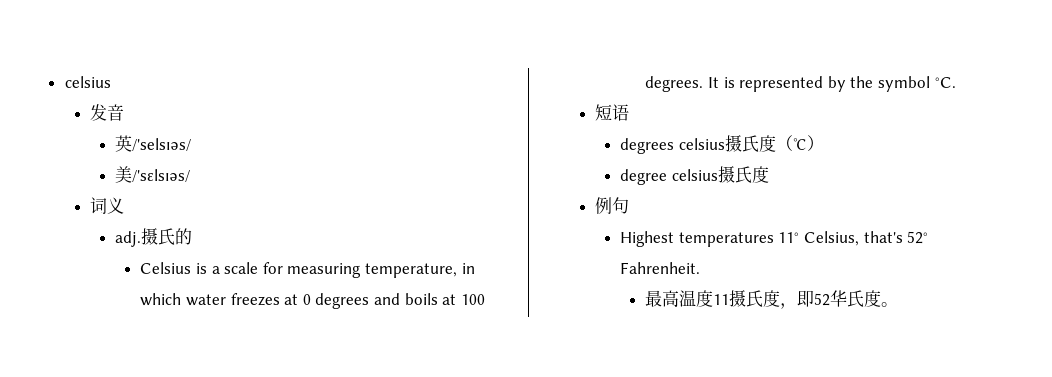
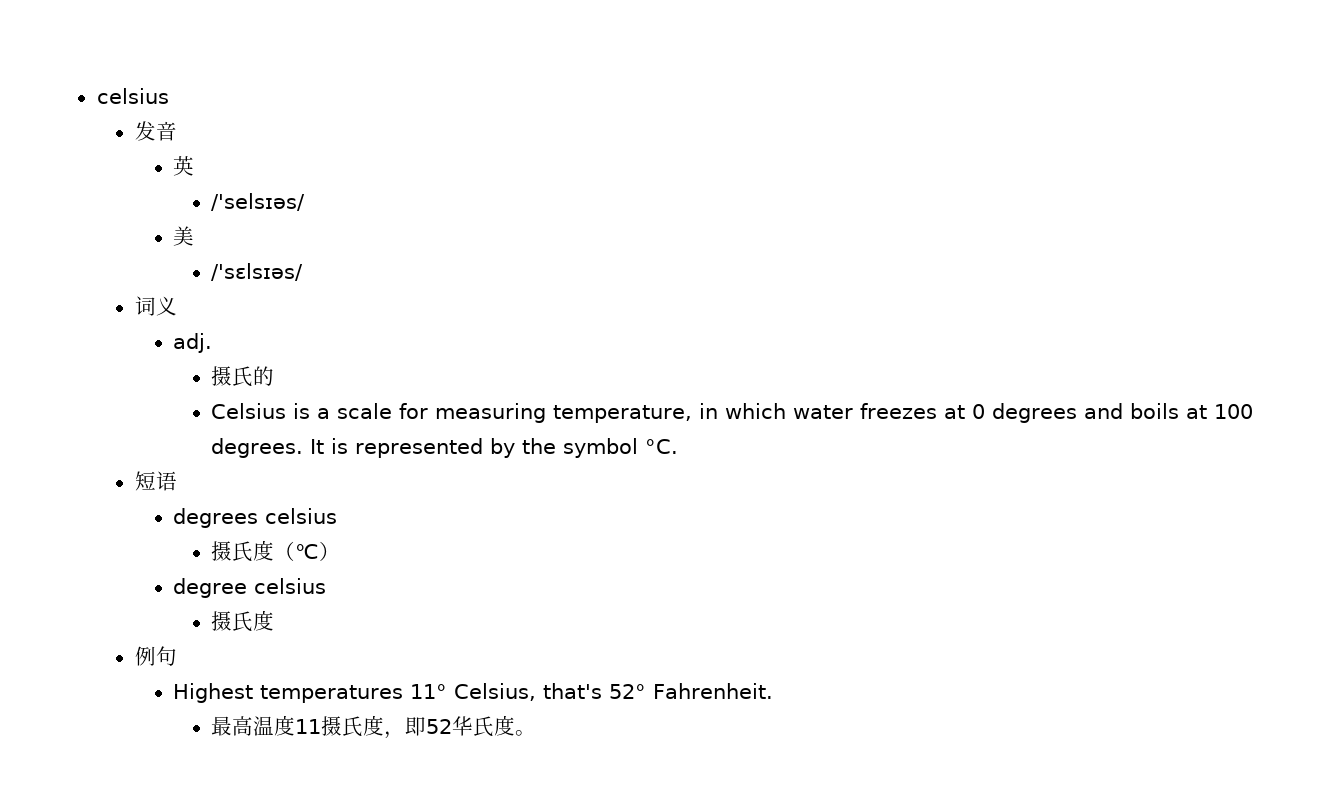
(133, 143) none -> (195, 166) //
(133, 174) none -> (195, 236) //
(142, 239) none -> (213, 343) //
(725, 144) none -> (338, 516) //
(718, 175) none -> (327, 586) //

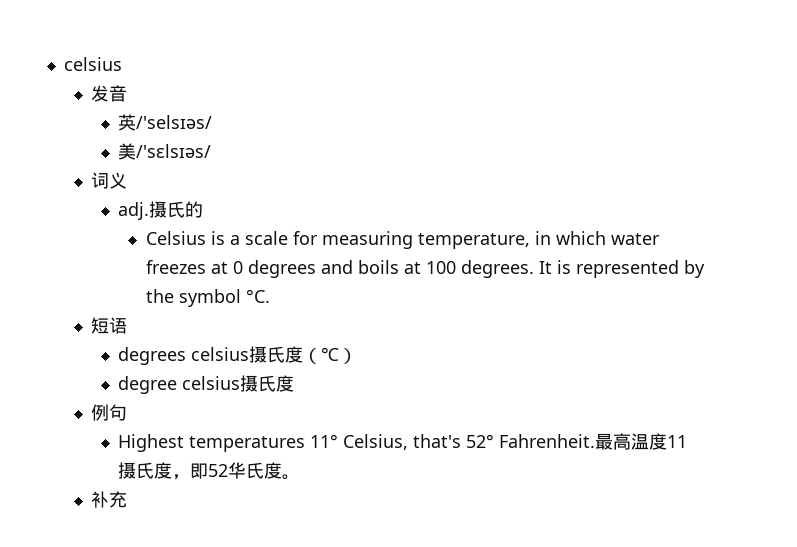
(195, 166) // -> (137, 122) none
(195, 236) // -> (137, 151) none
(213, 343) // -> (150, 211) none
(338, 516) // -> (250, 354) none
(327, 586) // -> (241, 383) none
(774, 691) // -> (596, 441) none
(537, 733) none -> [91,491,128,508] // 补充

